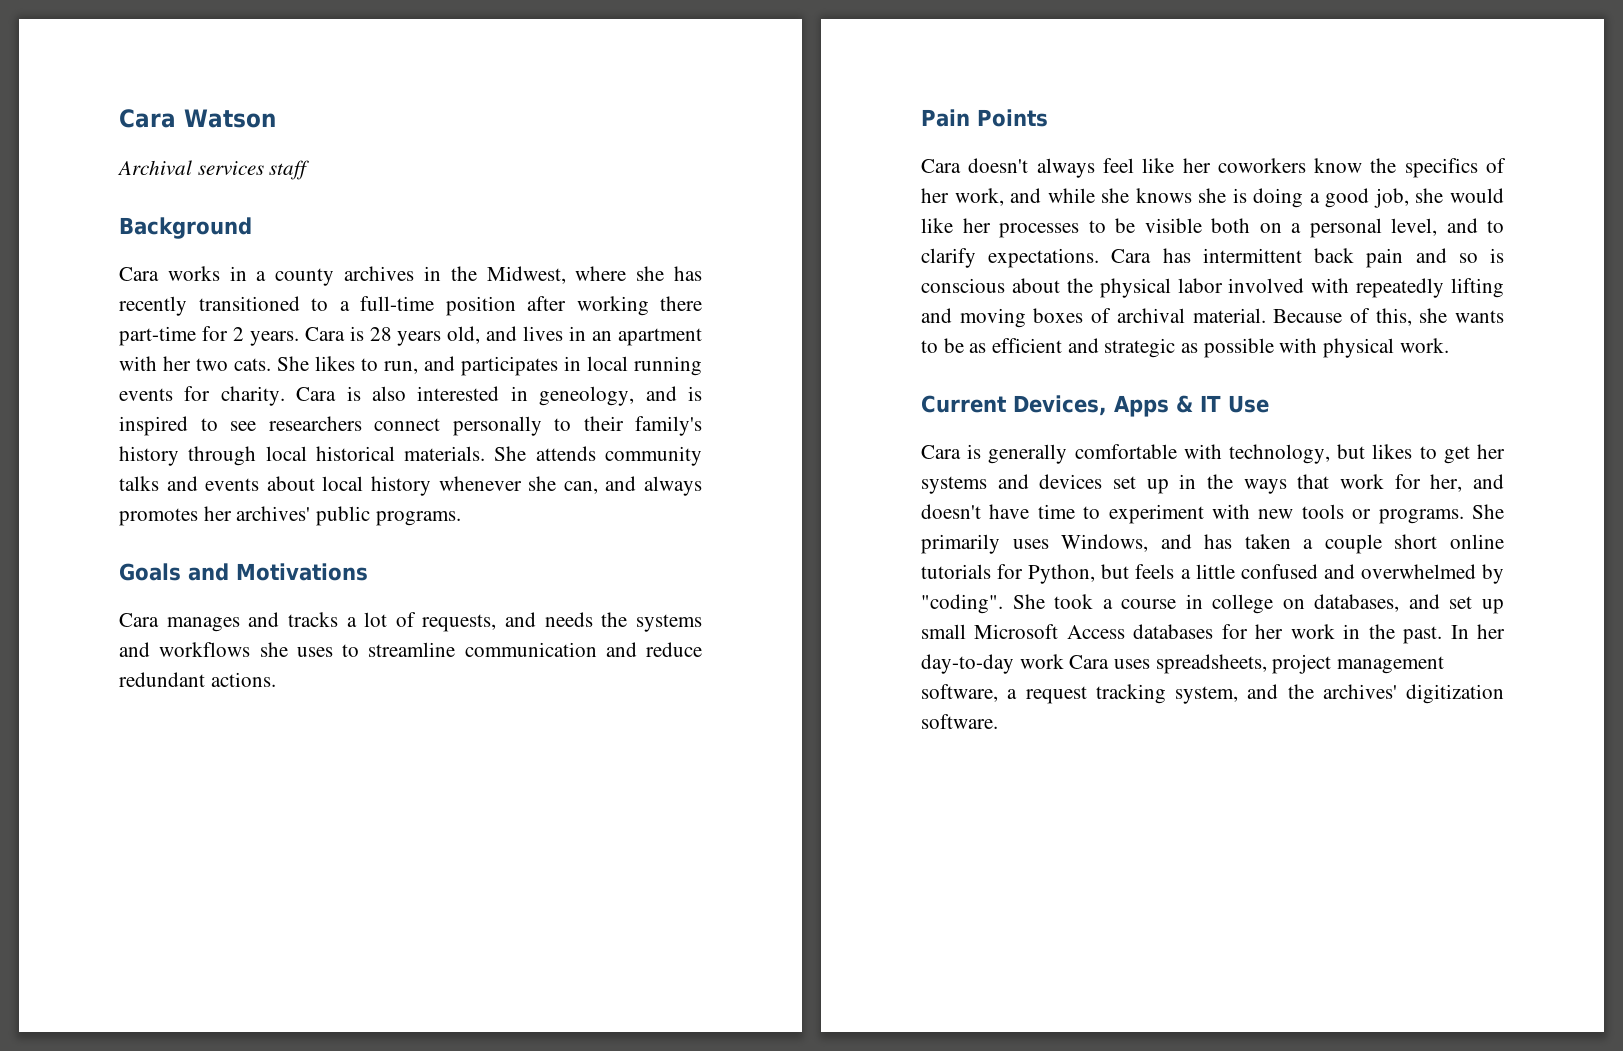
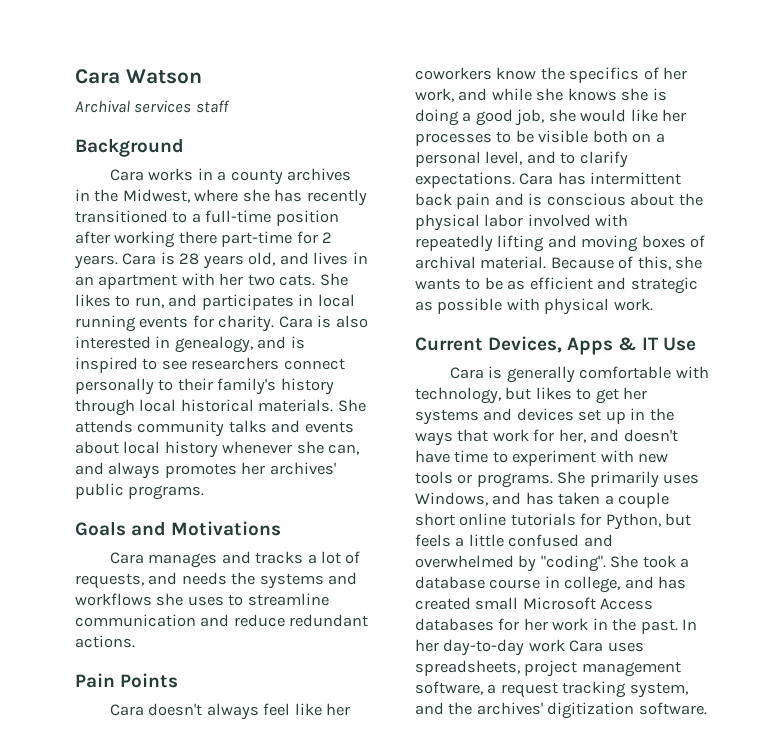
[539,386,635,406] geneology, -> [174,336,253,353] genealogy,
[1458,253,1478,263] so -> (524, 199) none
(1113, 604) none -> [415,576,485,589] database
[1212,594,1504,614] college on databases, and set up -> [564,576,687,593] [415,597,471,610] college, and has created

